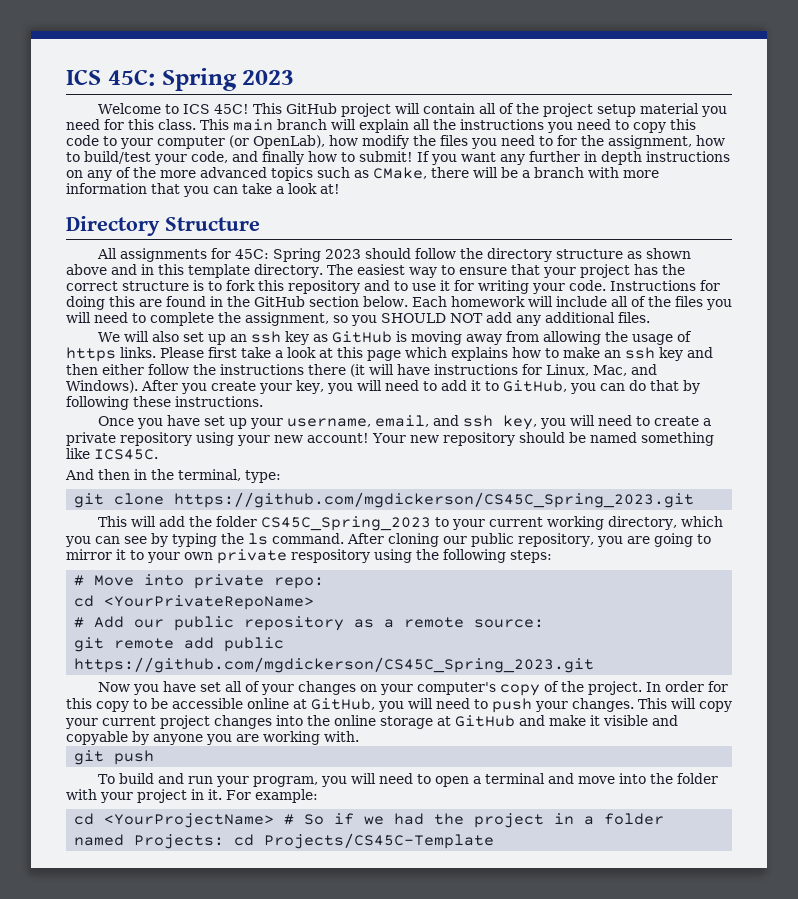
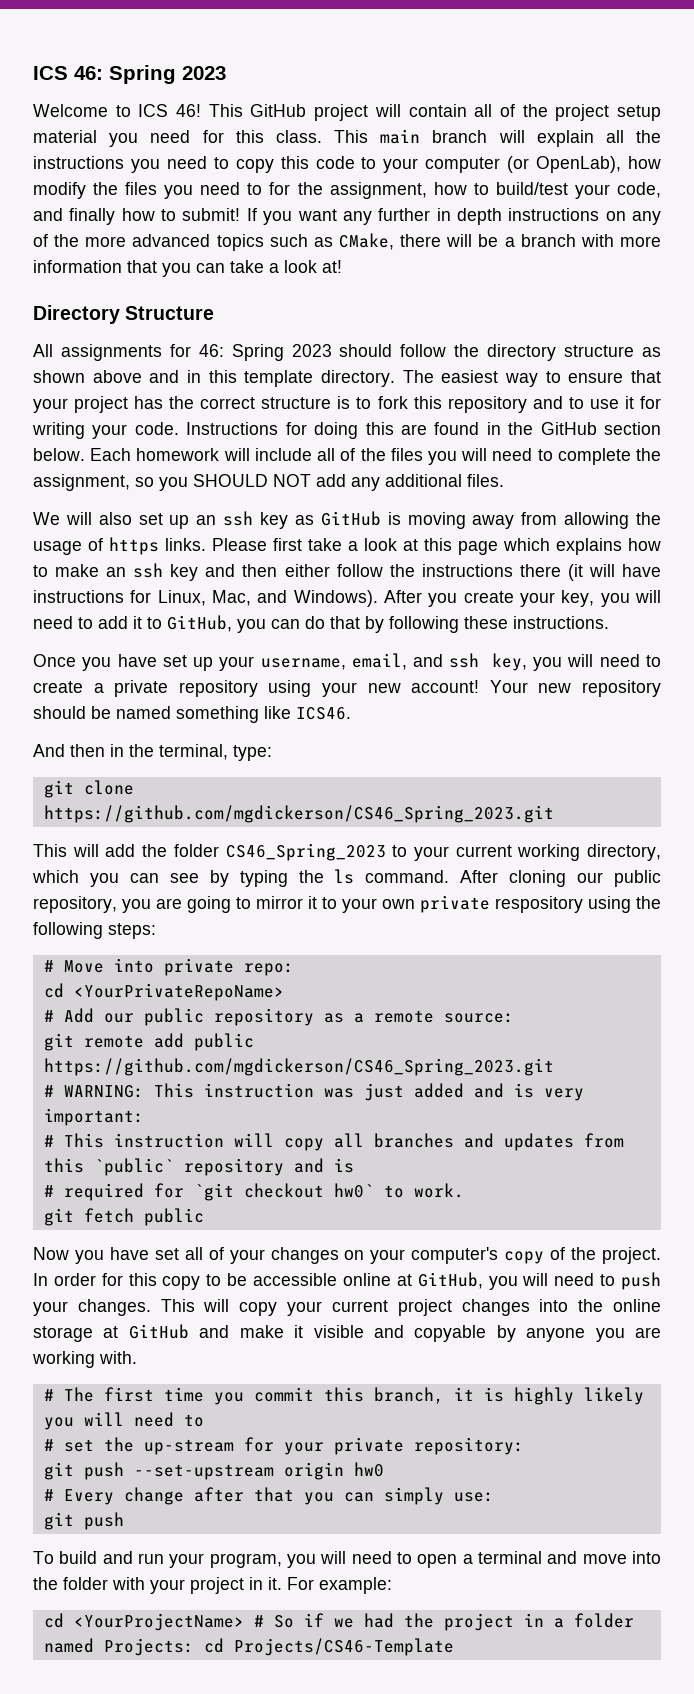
[66,69,155,86] ICS 45C: -> [33,66,103,80] ICS 46:
[214,104,250,114] 45C! -> [176,104,202,117] 46!
[235,249,270,259] 45C: -> [198,344,224,357] 46:
[94,449,158,460] ICS45C. -> [296,707,351,720] ICS46.
[174,492,695,508] https://github.com/mgdickerson/CS45C_Spring_2023.git -> [43,805,554,823] https://github.com/mgdickerson/CS46_Spring_2023.git
[261,516,432,531] CS45C_Spring_2023 -> [225,843,386,861] CS46_Spring_2023
[74,657,595,673] https://github.com/mgdickerson/CS45C_Spring_2023.git -> [43,1058,554,1076] [43,1083,584,1101] [43,1108,144,1126] [43,1133,624,1151] [43,1158,354,1176] [43,1183,464,1201] [43,1208,204,1226] https://github.com/mgdickerson/CS46_Spring_2023.git // # WARNING: This instruction was just added and is very important: // # This instruction will copy all branches and updates from this `public` repository and is // # required for `git checkout hw0` to work. // git fetch public
(359, 736) none -> [43,1387,644,1405] [43,1412,204,1430] [43,1437,524,1455] [43,1462,384,1480] [43,1487,494,1505] // # The first time you commit this branch, it is highly likely you will need to // # set the up-stream for your private repository: // git push --set-upstream origin hw0 // # Every change after that you can simply use:
[264,833,495,849] Projects/CS45C-Template -> [233,1638,454,1656] Projects/CS46-Template

